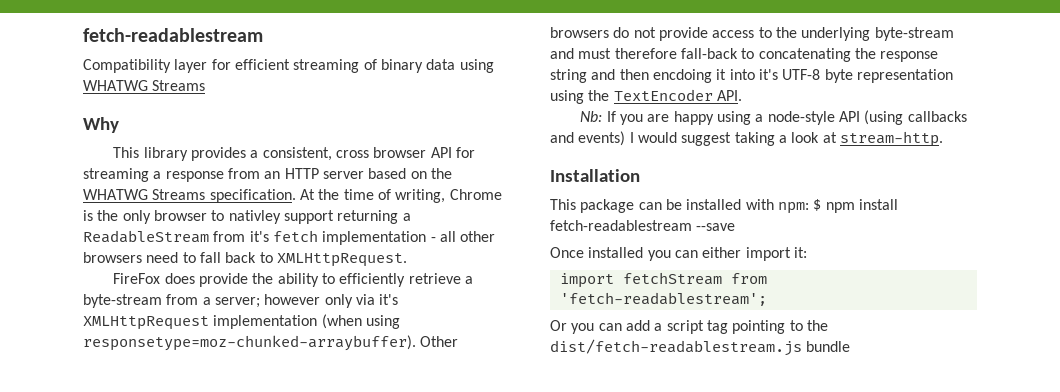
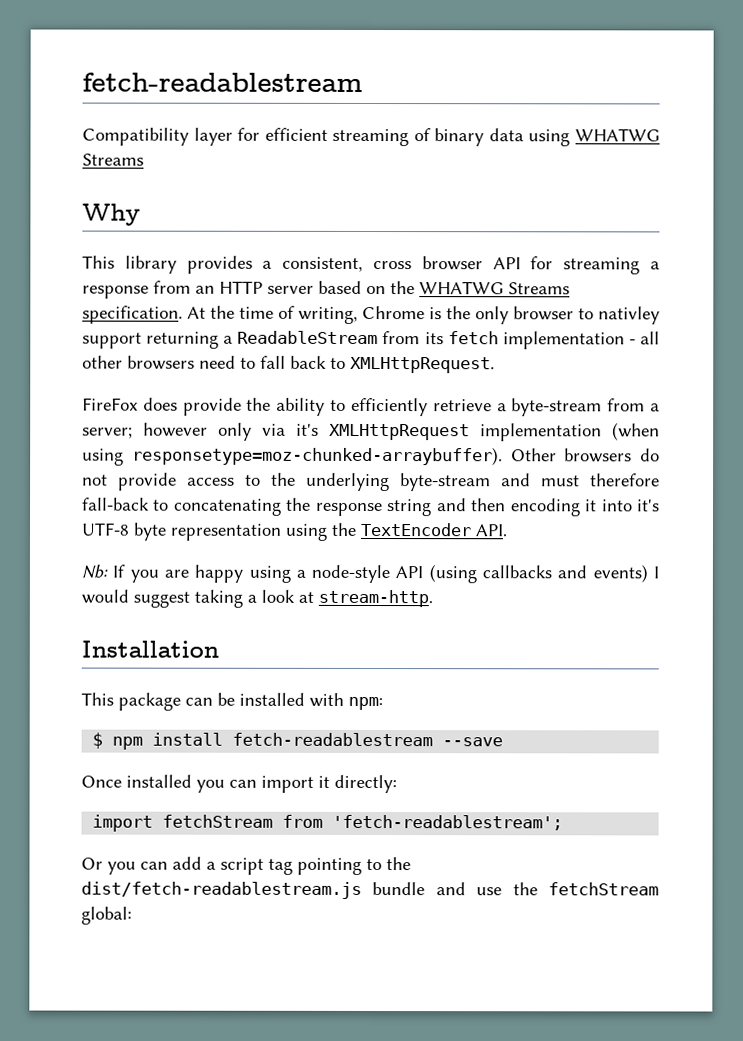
[249,231,269,242] it's -> [424,332,444,345] its
[652,69,712,83] encdoing -> [510,498,581,517] encoding
(809, 208) none -> (383, 703) //
[702,247,807,261] either import it: -> [261,774,397,794] import it directly:
(851, 346) none -> [435,882,659,896] [81,906,132,925] and use the fetchStream global:

